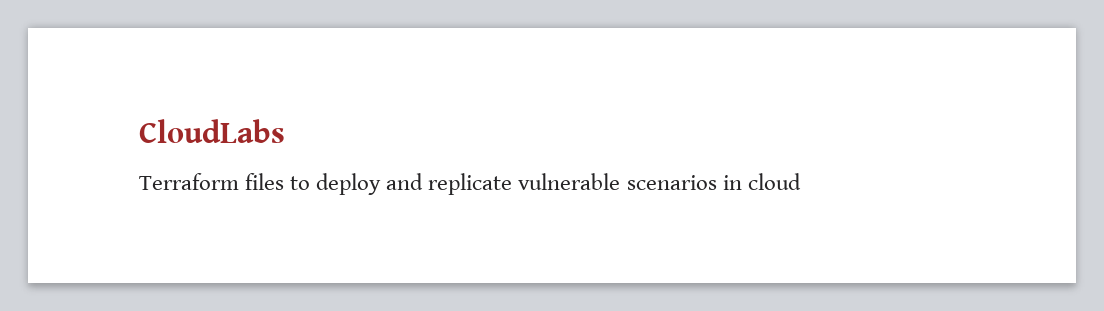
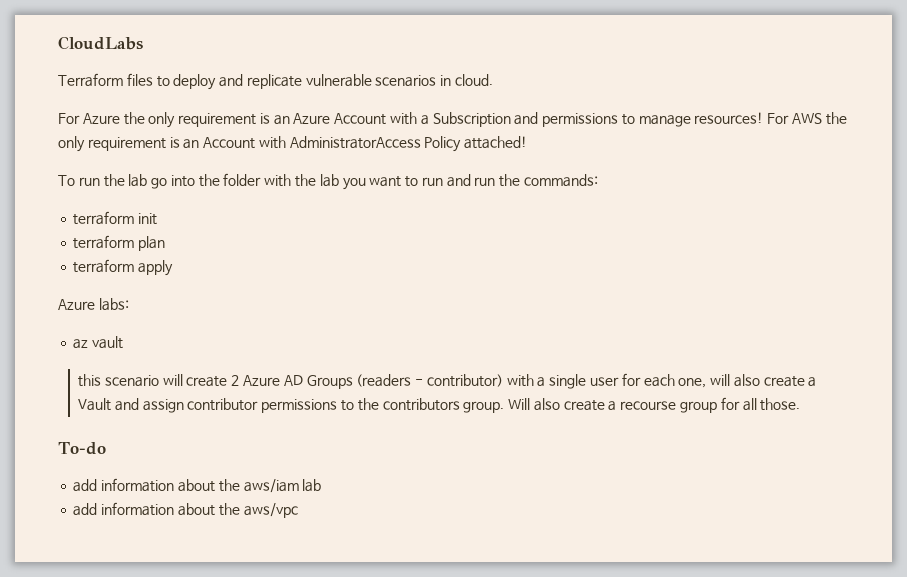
[747,173,801,190] cloud -> [455,74,494,86] [58,112,847,128] [58,136,528,152] [58,173,599,190] [73,211,158,225] [73,235,166,251] [73,259,174,276] [58,298,129,311] [73,336,124,349] [78,373,817,389] [78,397,801,413] [58,442,106,455] [73,478,322,493] [73,502,298,518] cloud. // For Azure the only requirement is an Azure Account with a Subscription and permissions to manage resources! For AWS the only requirement is an Account with AdministratorAccess Policy attached! // To run the lab go into the folder with the lab you want to run and run the commands: // terraform init // terraform plan // terraform apply // Azure labs: // az vault // this scenario will create 2 Azure AD Groups (readers - contributor) with a single user for each one, will also create a Vault and assign contributor permissions to the contributors group. Will also create a recourse group for all those. // To-do // add information about the aws/iam lab // add information about the aws/vpc

